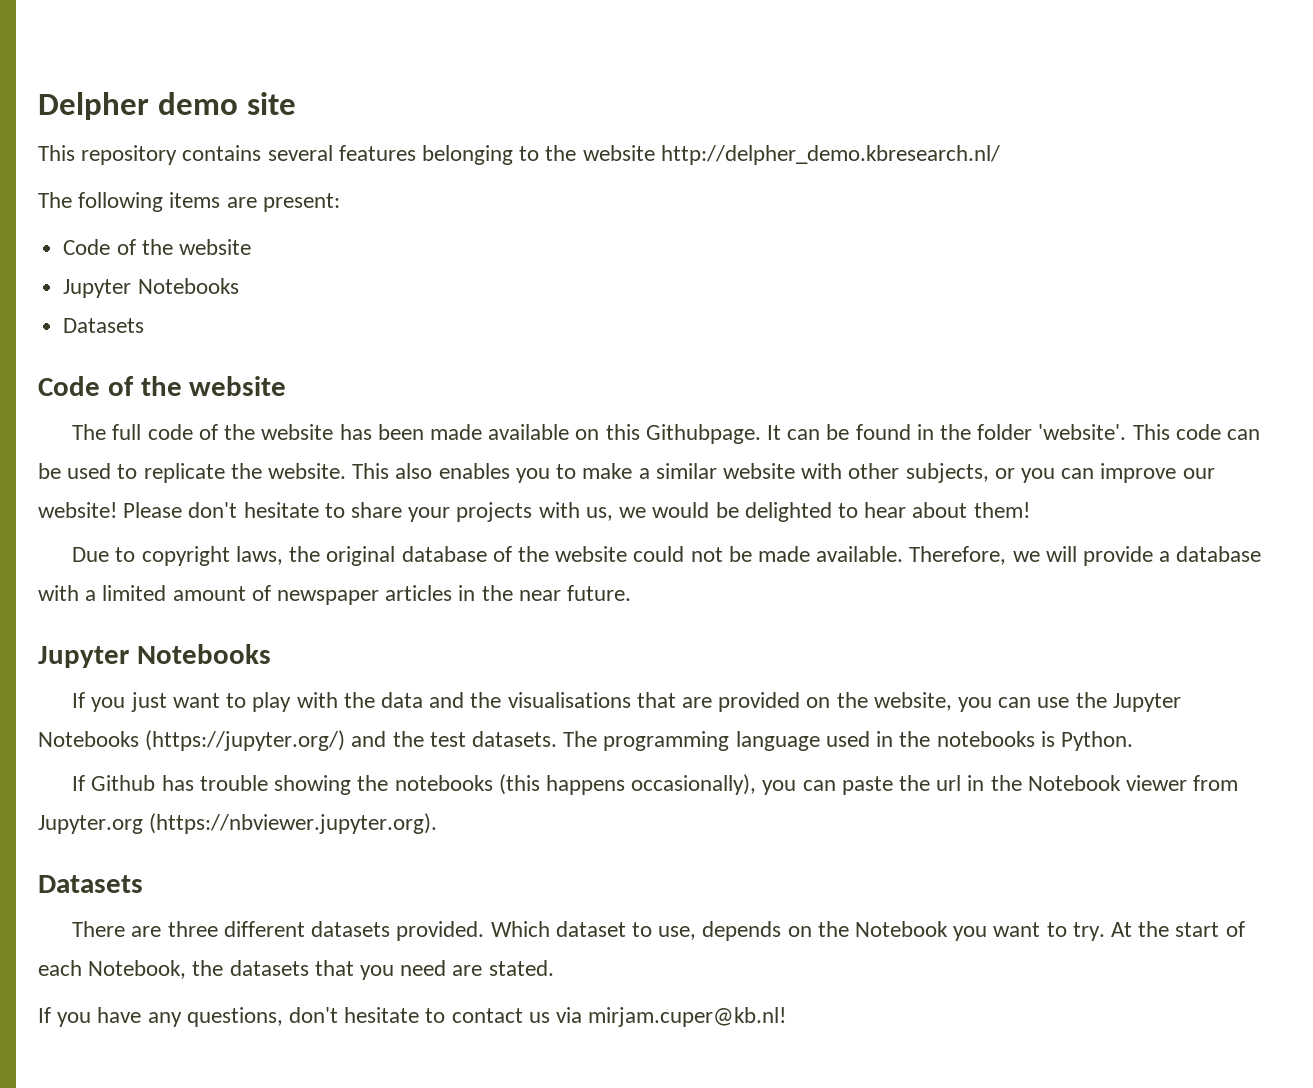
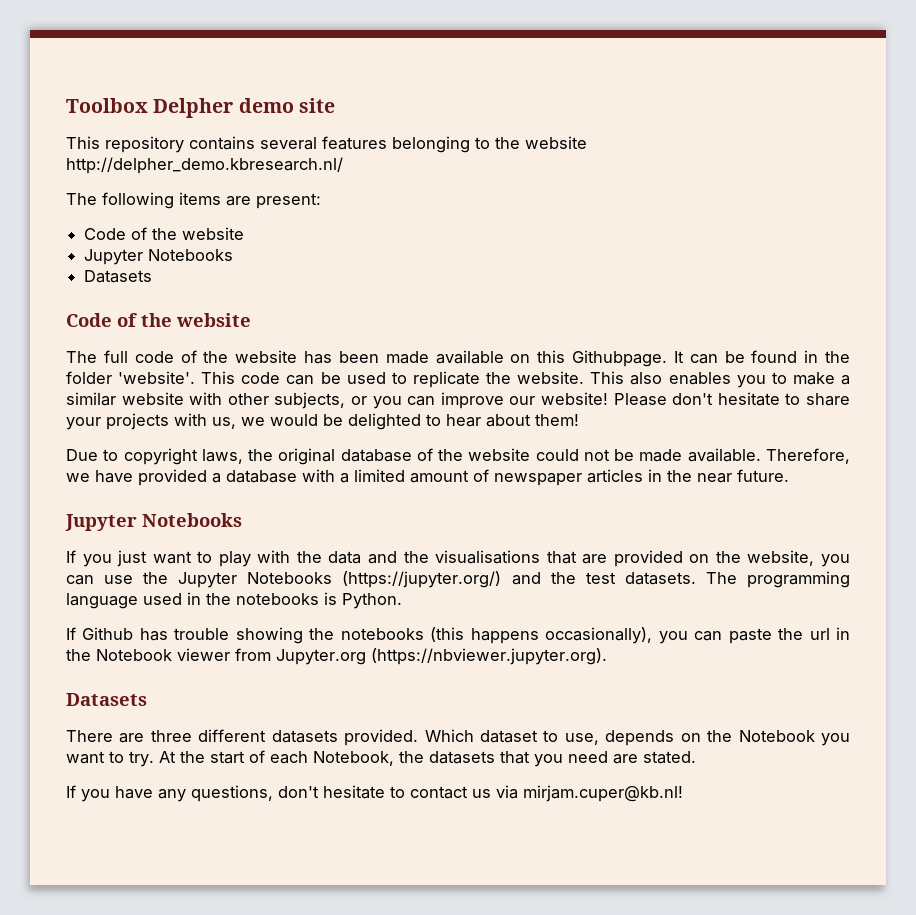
(38, 106) none -> [66,98,148,113] Toolbox
[1045,546,1154,566] will provide -> [95,469,207,486] have provided

